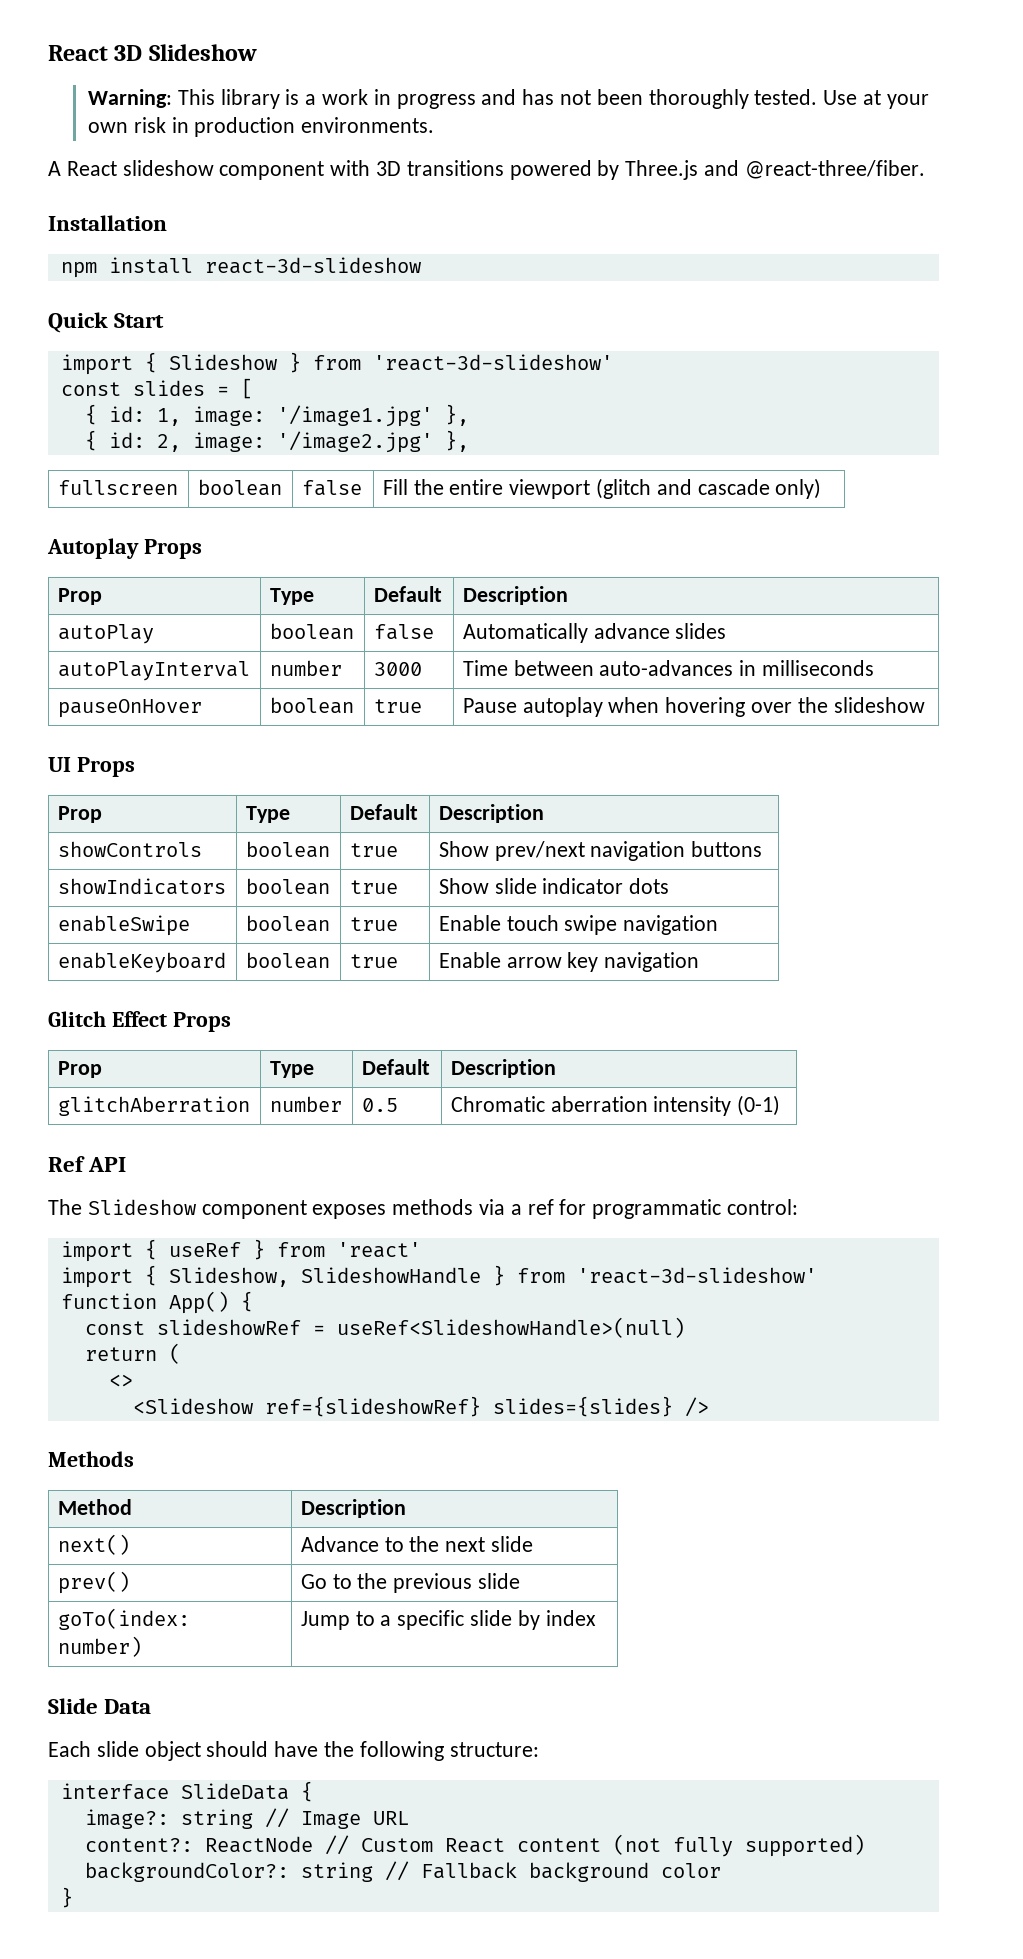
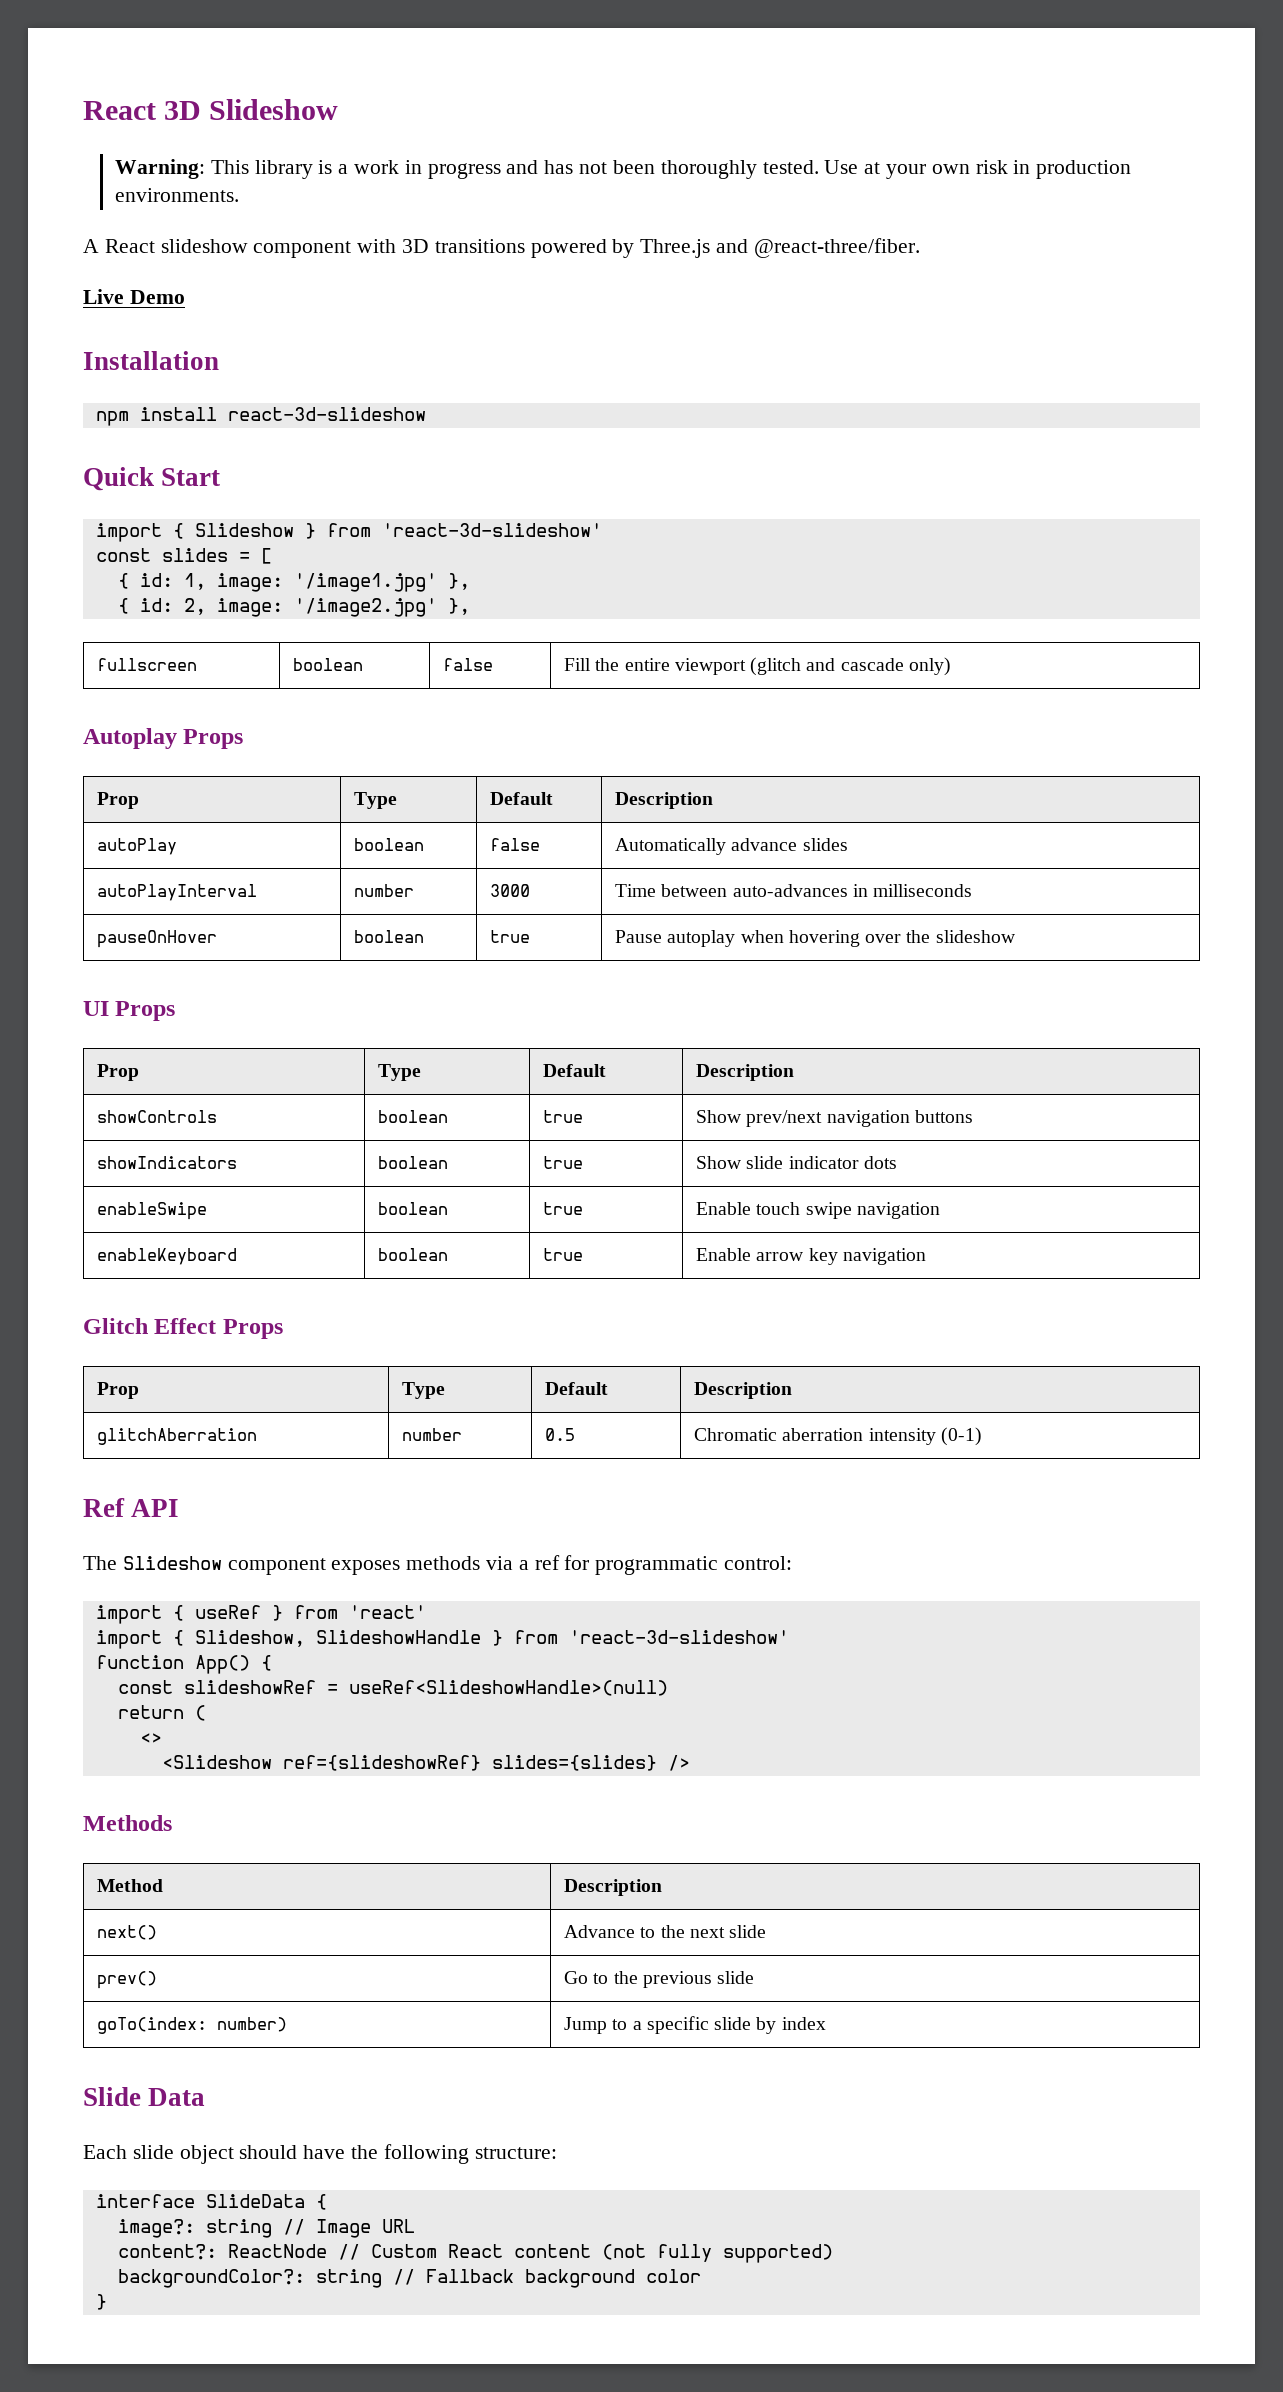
(925, 169) none -> [83,289,185,304] // Live Demo

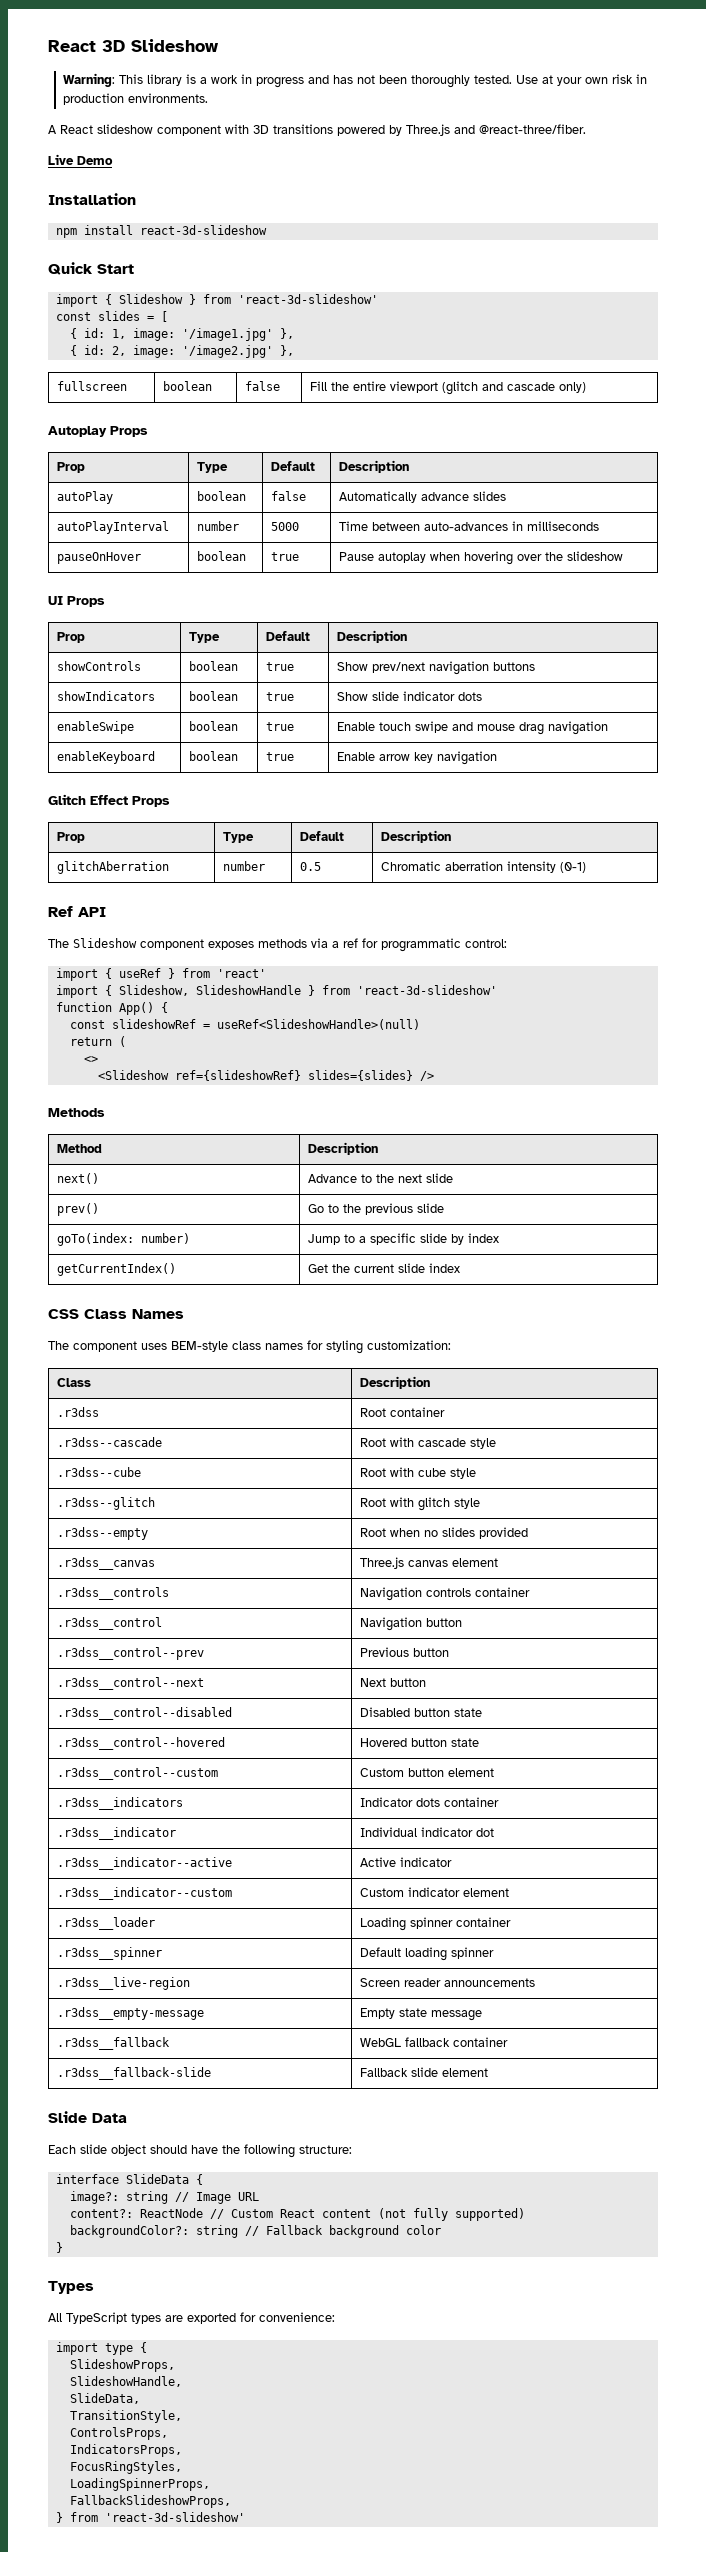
[490,884,531,897] 3000 -> [271,522,300,531] 5000
(852, 1210) none -> [452,722,545,735] and mouse drag
(826, 2023) none -> [57,1263,177,1276] [308,1263,461,1273] [48,1309,184,1319] [48,1340,451,1354] [57,1378,92,1387] [360,1376,431,1389] [57,1407,100,1417] [360,1407,446,1417] [57,1437,163,1447] [360,1437,497,1449] [57,1467,142,1477] [360,1467,477,1479] [57,1497,156,1510] [360,1497,481,1511] [57,1527,149,1540] [360,1527,529,1539] [57,1557,156,1570] [360,1557,499,1569] [57,1587,170,1600] [360,1587,531,1601] [57,1617,163,1630] [360,1617,463,1631] [57,1647,205,1660] [360,1647,450,1657] [57,1677,205,1690] [360,1678,427,1687] [57,1707,233,1720] [360,1707,483,1717] [57,1737,226,1750] [360,1738,480,1747] [57,1767,219,1780] [360,1768,495,1777] [57,1797,184,1810] [360,1797,500,1807] [57,1827,177,1840] [360,1827,495,1837] [57,1857,233,1870] [360,1857,453,1867] [57,1887,233,1900] [360,1887,510,1897] [57,1917,156,1930] [360,1917,512,1931] [57,1947,163,1960] [360,1947,495,1961] [57,1977,191,1990] [360,1978,536,1987] [57,2007,205,2020] [360,2008,483,2021] [57,2037,171,2050] [360,2037,509,2047] [57,2067,212,2080] [360,2067,489,2077] // getCurrentIndex() | Get the current slide index // CSS Class Names // The component uses BEM-style class names for styling customization: // Class | Description // .r3dss | Root container // .r3dss--cascade | Root with cascade style // .r3dss--cube | Root with cube style // .r3dss--glitch | Root with glitch style // .r3dss--empty | Root when no slides provided // .r3dss__canvas | Three.js canvas element // .r3dss__controls | Navigation controls container // .r3dss__control | Navigation button // .r3dss__control--prev | Previous button // .r3dss__control--next | Next button // .r3dss__control--disabled | Disabled button state // .r3dss__control--hovered | Hovered button state // .r3dss__control--custom | Custom button element // .r3dss__indicators | Indicator dots container // .r3dss__indicator | Individual indicator dot // .r3dss__indicator--active | Active indicator // .r3dss__indicator--custom | Custom indicator element // .r3dss__loader | Loading spinner container // .r3dss__spinner | Default loading spinner // .r3dss__live-region | Screen reader announcements // .r3dss__empty-message | Empty state message // .r3dss__fallback | WebGL fallback container // .r3dss__fallback-slide | Fallback slide element
(107, 2302) none -> [48,2281,94,2294] [48,2312,335,2324] [55,2342,147,2355] [69,2359,175,2372] [69,2376,182,2387] [69,2393,140,2404] [69,2410,182,2423] [69,2427,168,2440] [69,2444,182,2457] [69,2461,182,2474] [69,2478,210,2491] [69,2495,231,2508] [55,2512,245,2523] // Types // All TypeScript types are exported for convenience: // import type { // SlideshowProps, // SlideshowHandle, // SlideData, // TransitionStyle, // ControlsProps, // IndicatorsProps, // FocusRingStyles, // LoadingSpinnerProps, // FallbackSlideshowProps, // } from 'react-3d-slideshow'

